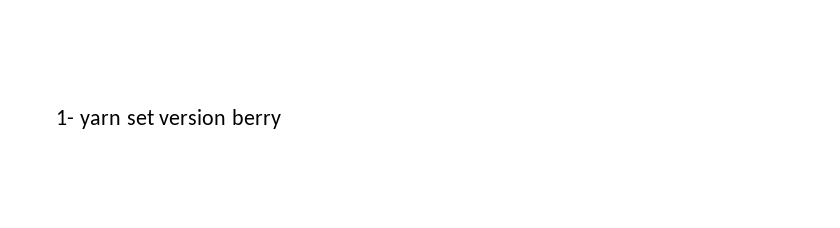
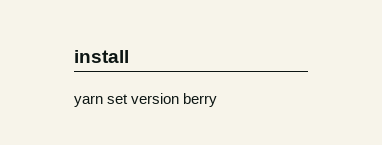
[56,110,74,125] 1- -> [74,50,129,63] install //

